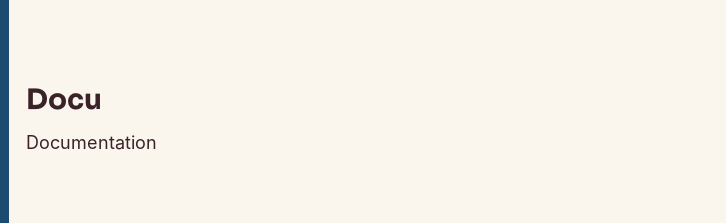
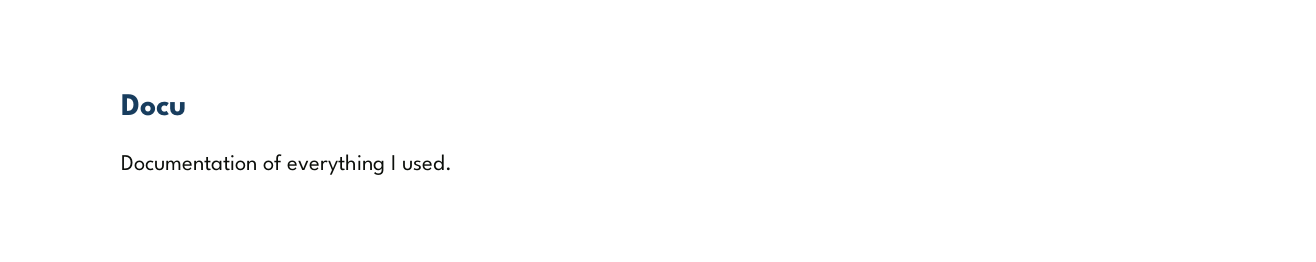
(157, 142) none -> [263,154,453,175] of everything I used.

